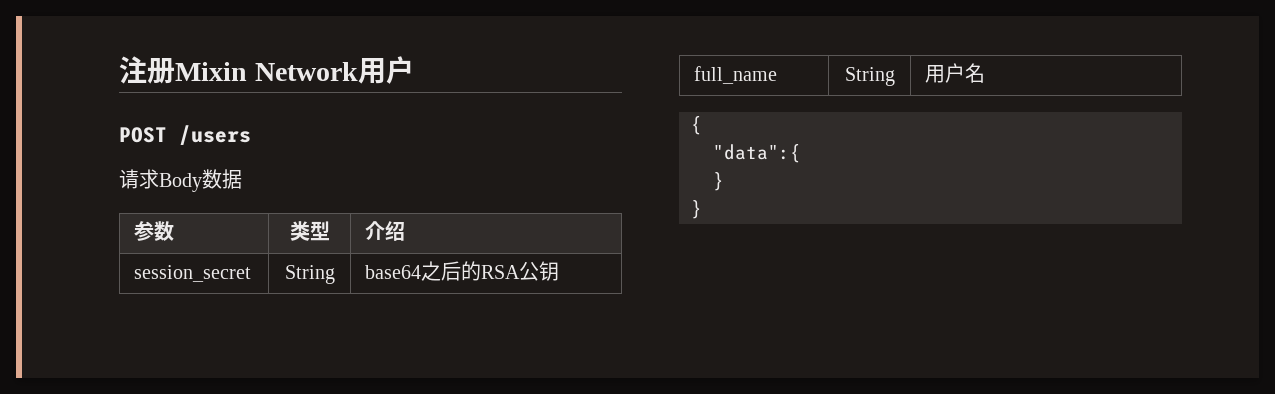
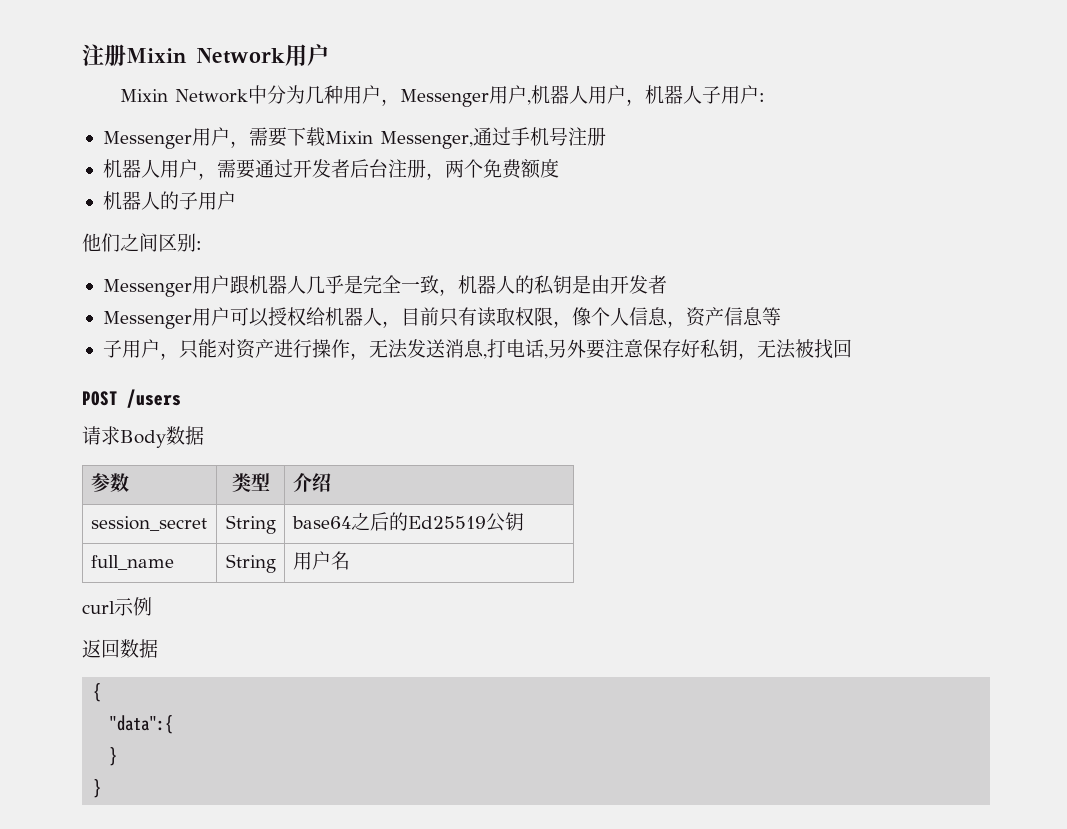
(414, 70) none -> [119,85,765,107] [102,127,606,149] [102,159,559,180] [102,191,236,210] [82,233,202,252] [102,275,667,297] [102,307,781,329] [102,339,852,360] // Mixin Network中分为几种用户，Messenger用户,机器人用户，机器人子用户: // Messenger用户，需要下载Mixin Messenger,通过手机号注册 // 机器人用户，需要通过开发者后台注册，两个免费额度 // 机器人的子用户 // 他们之间区别: // Messenger用户跟机器人几乎是完全一致，机器人的私钥是由开发者 // Messenger用户可以授权给机器人，目前只有读取权限，像个人信息，资产信息等 // 子用户，只能对资产进行操作，无法发送消息,打电话,另外要注意保存好私钥，无法被找回
[481,265,521,279] RSA -> [407,516,486,529] Ed25519
(986, 73) none -> [82,597,152,616] [82,639,158,658] // curl示例 // 返回数据

